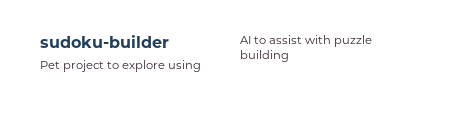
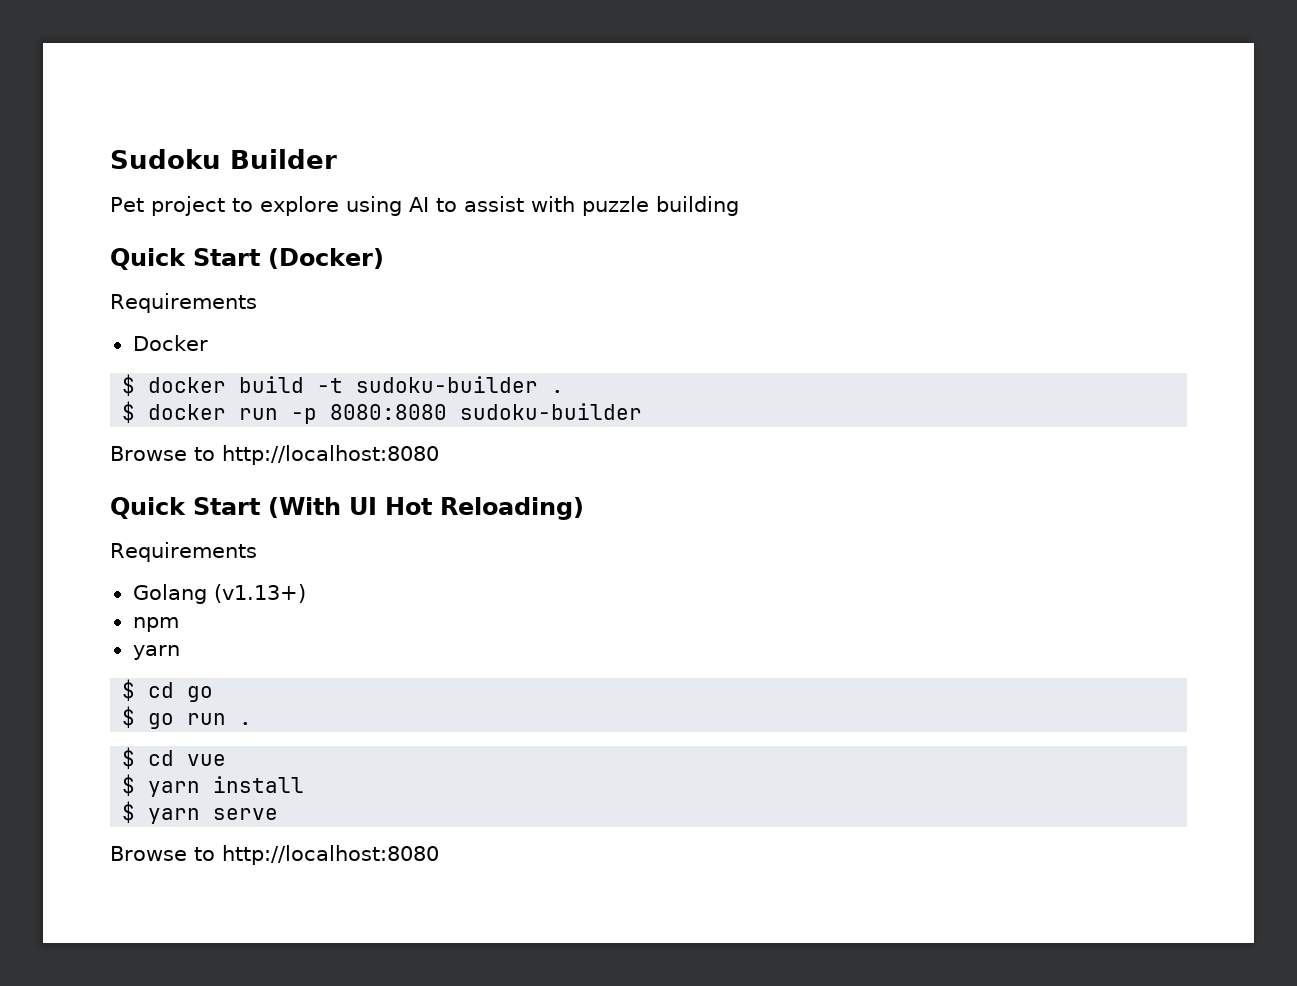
[40,35,169,48] sudoku-builder -> [110,149,337,169] Sudoku Builder
(289, 56) none -> [110,248,384,270] [110,293,257,313] [132,335,208,351] [122,374,565,396] [122,401,643,424] [110,445,439,465] [110,497,584,520] [110,542,257,562] [132,584,306,604] [132,617,179,632] [132,645,180,660] [122,679,214,702] [122,706,253,729] [122,747,227,769] [122,774,305,797] [122,801,279,824] [110,845,439,865] // Quick Start (Docker) // Requirements // Docker // $ docker build -t sudoku-builder . // $ docker run -p 8080:8080 sudoku-builder // Browse to http://localhost:8080 // Quick Start (With UI Hot Reloading) // Requirements // Golang (v1.13+) // npm // yarn // $ cd go // $ go run . // $ cd vue // $ yarn install // $ yarn serve // Browse to http://localhost:8080

